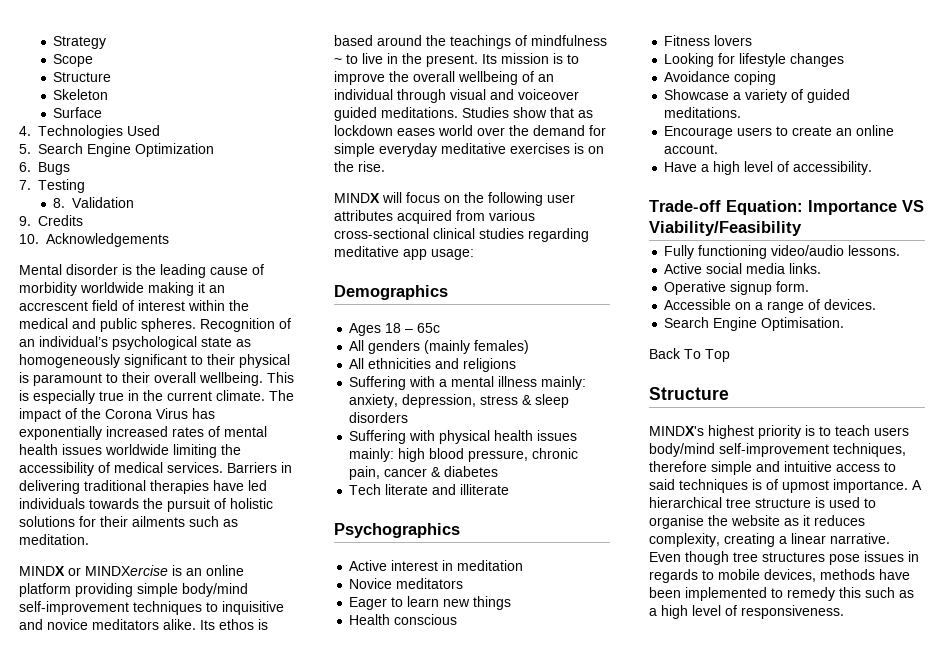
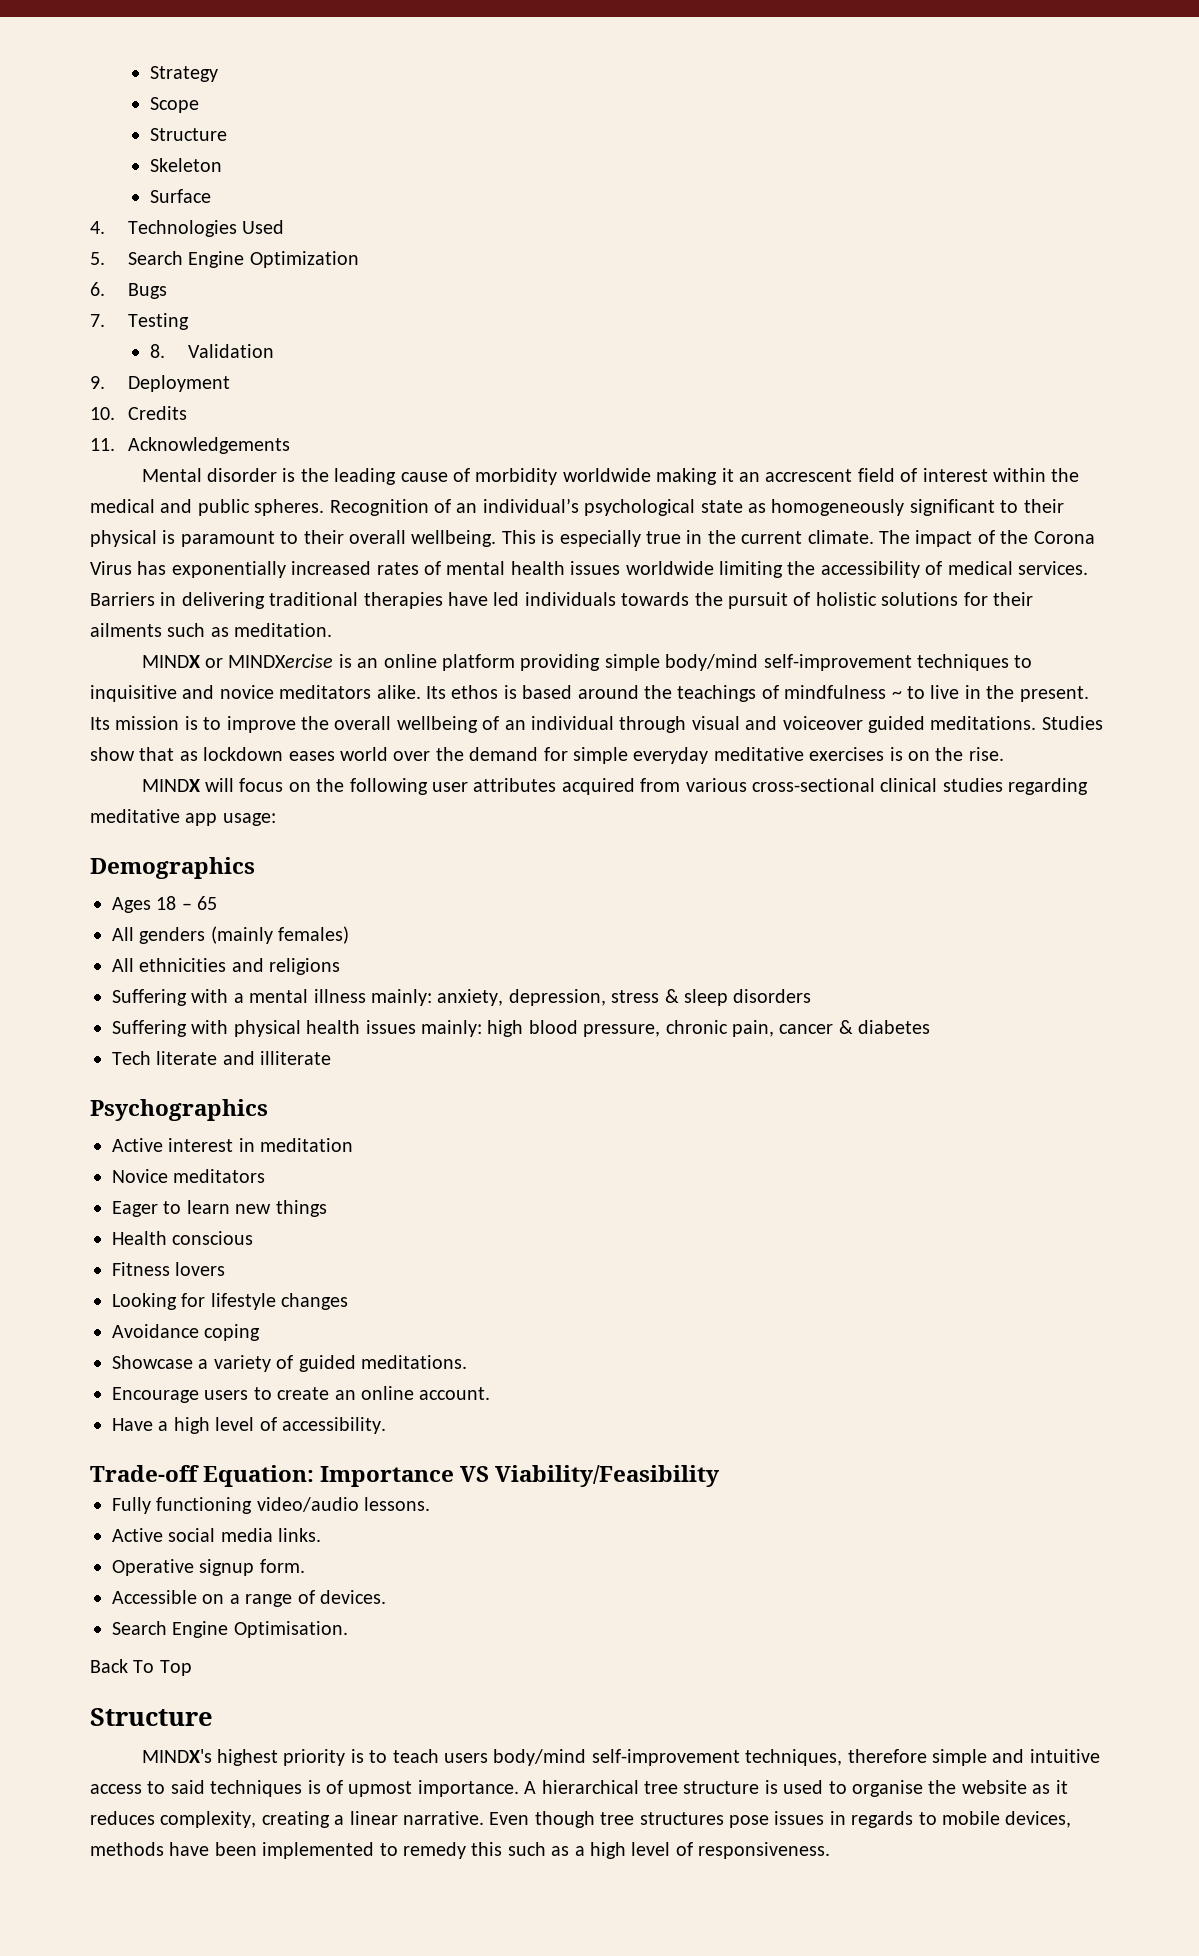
(31, 221) none -> [127,375,230,392] [90,407,115,420] Deployment // 10.
[19,234,39,244] 10. -> [90,438,115,451] 11.
[417,323,441,333] 65c -> [197,896,218,910] 65

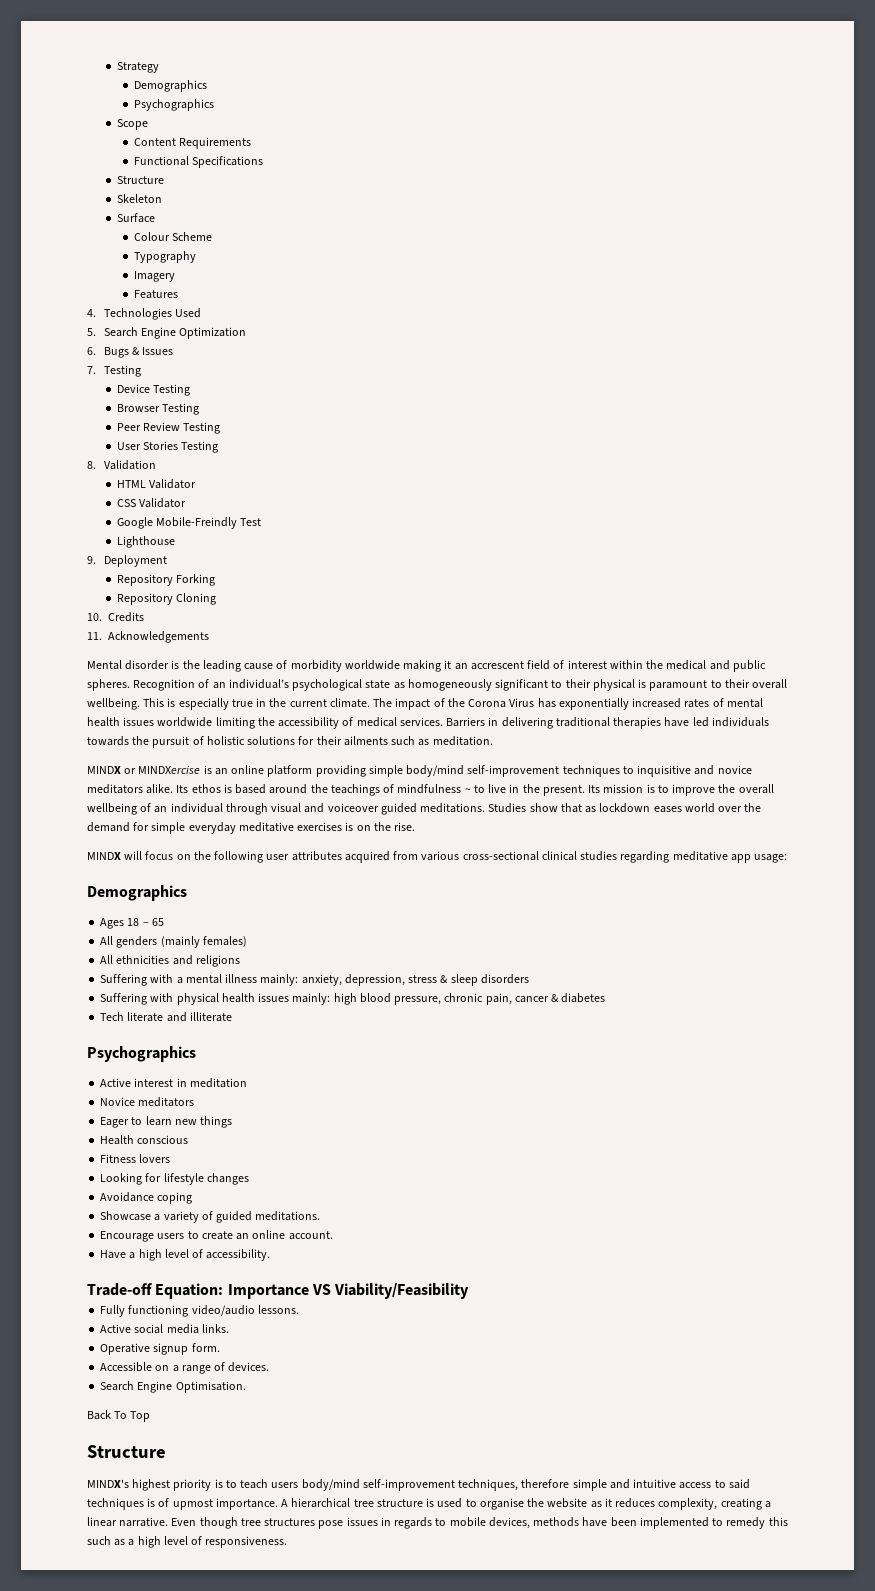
(218, 74) none -> [133,80,207,92] [133,99,214,111] // Demographics // Psychographics
(199, 105) none -> [133,137,251,149] [133,156,263,168] // Content Requirements // Functional Specifications
(211, 196) none -> [133,232,212,241] [133,251,196,263] [133,271,175,282] [133,290,178,299] // Colour Scheme // Typography // Imagery // Features
(167, 291) none -> [132,347,174,355] & Issues
[149,344,274,358] [90,375,230,392] 8. Validation // 9. Deployment -> [116,384,191,396] [116,403,200,415] [116,422,221,434] [116,441,219,453] [87,460,156,470] [116,479,197,489] [116,498,187,508] [116,517,262,529] [116,536,175,548] [87,555,167,567] [116,574,216,586] [116,593,217,605] Device Testing // Browser Testing // Peer Review Testing // User Stories Testing // 8. Validation // HTML Validator // CSS Validator // Google Mobile-Freindly Test // Lighthouse // 9. Deployment // Repository Forking // Repository Cloning

